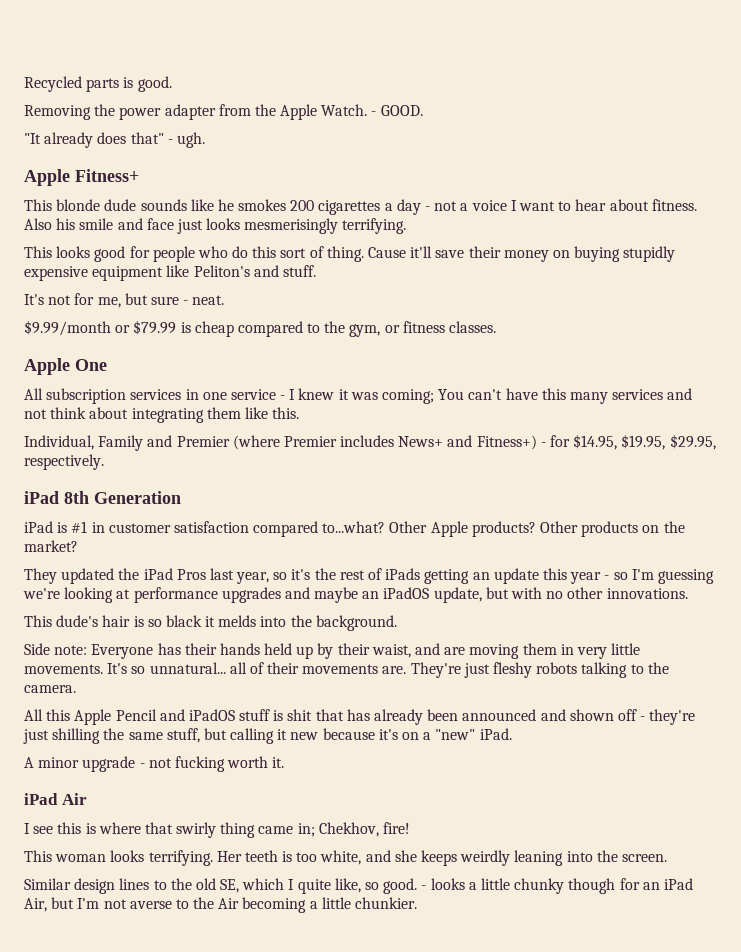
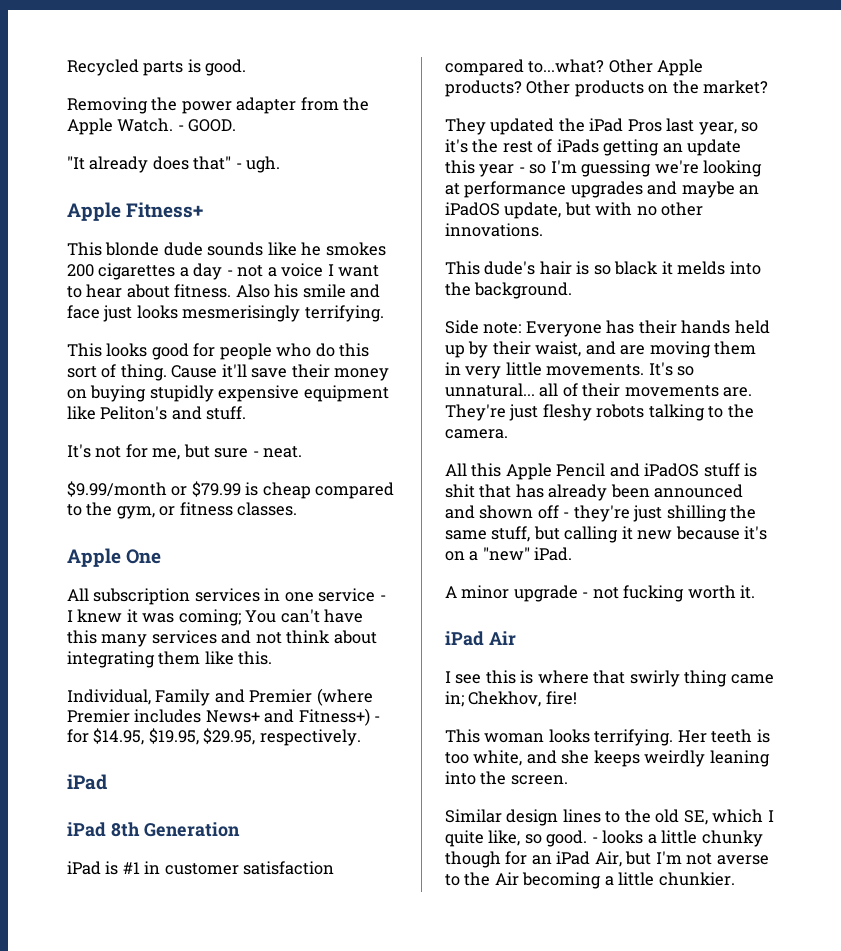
(59, 497) none -> [67,822,106,837] // iPad

